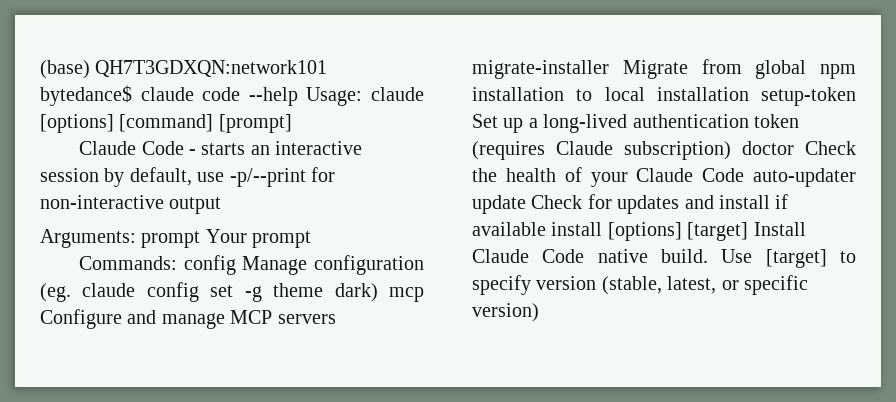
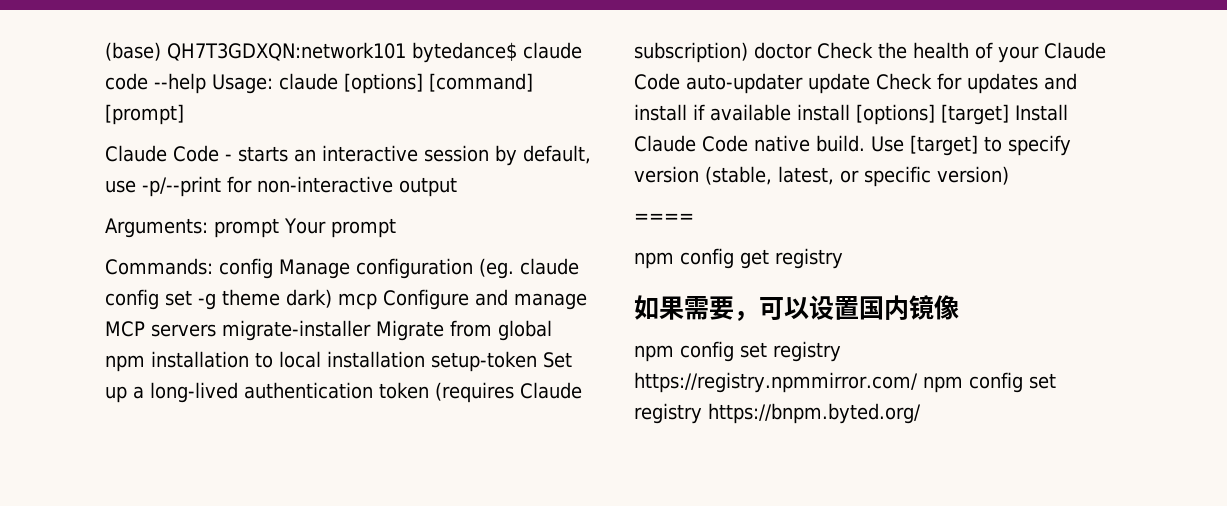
(539, 312) none -> [634,213,694,223] [634,248,843,269] [634,295,959,321] [634,341,841,362] [634,372,1056,393] [634,403,921,424] // ==== // npm config get registry // 如果需要，可以设置国内镜像 // npm config set registry https://registry.npmmirror.com/ npm config set registry https://bnpm.byted.org/

